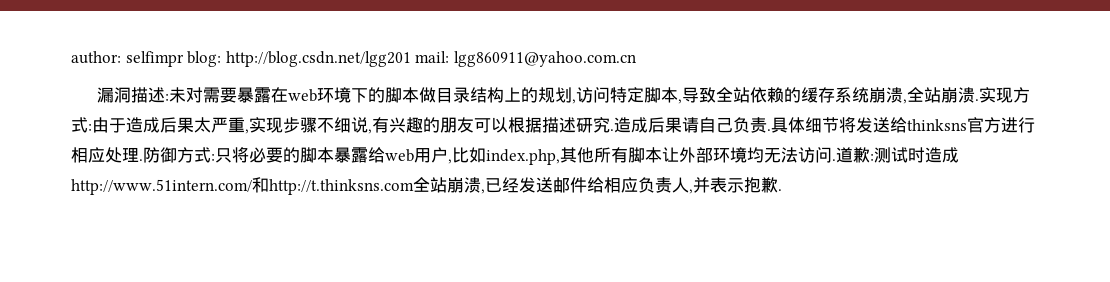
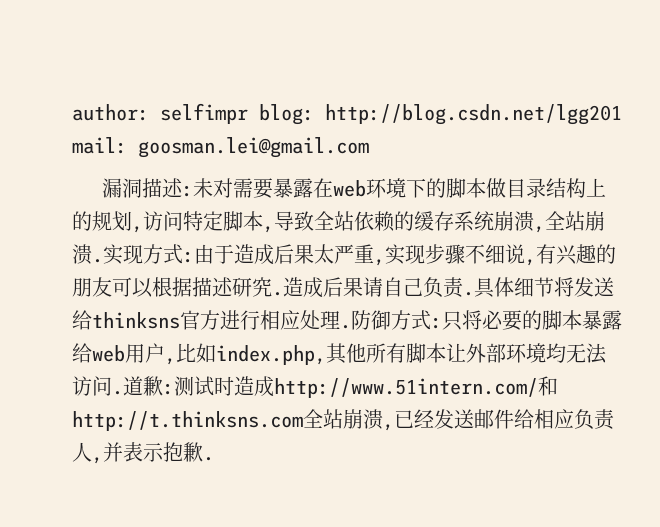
[453,51,636,67] lgg860911@yahoo.com.cn -> [138,137,369,158] goosman.lei@gmail.com

